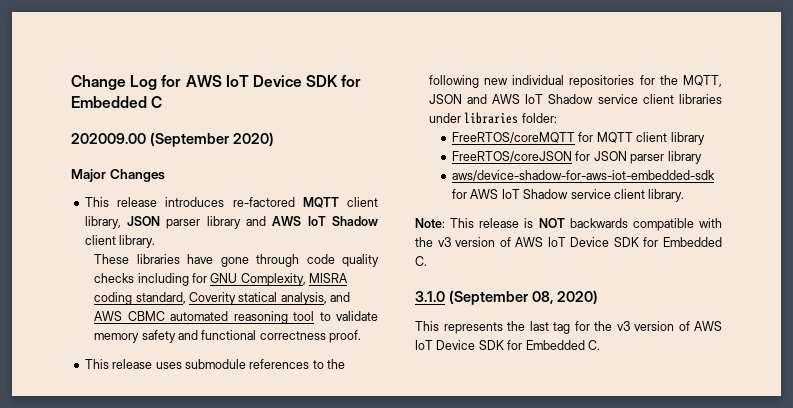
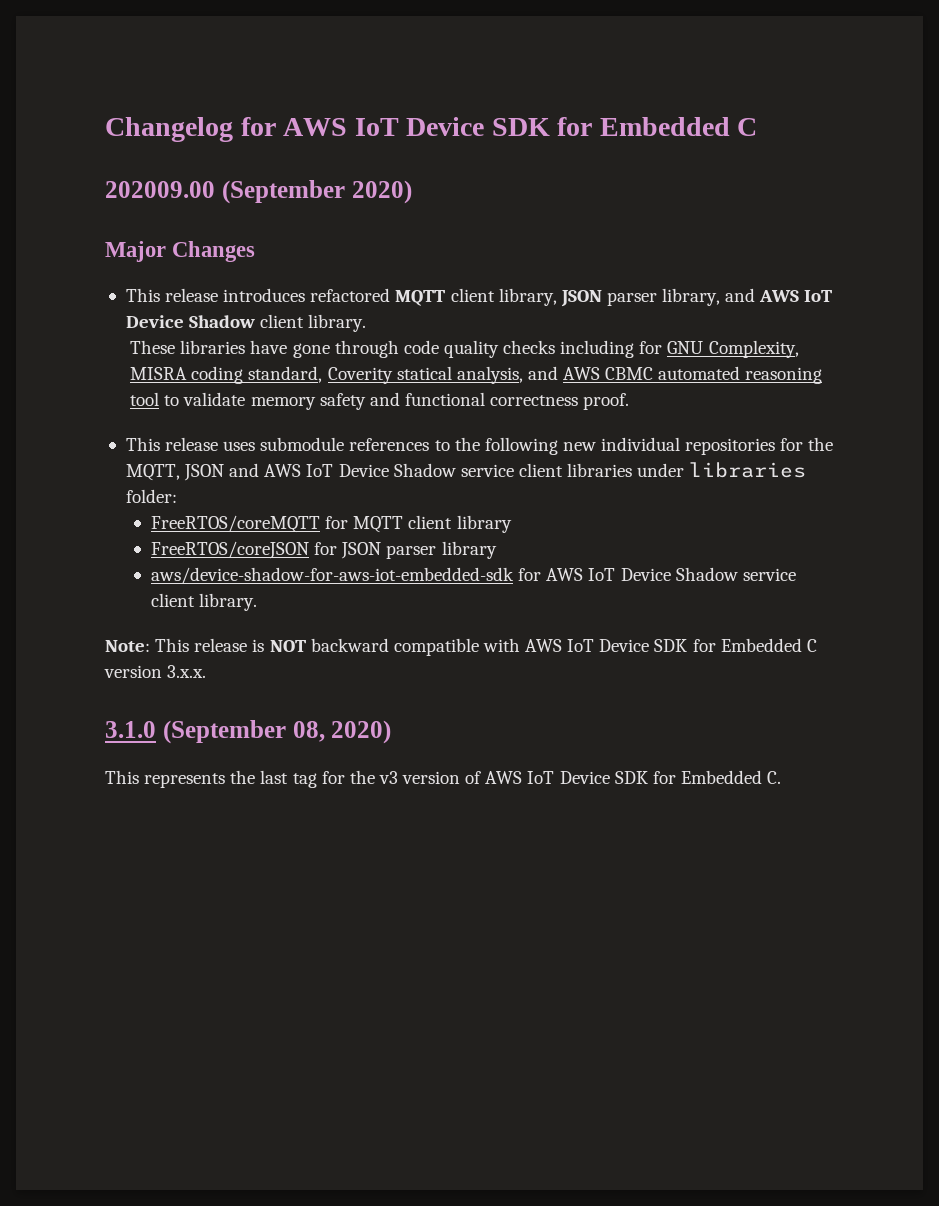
[71,75,158,90] Change Log -> [105,117,233,142] Changelog
[232,197,295,207] re-factored -> [310,288,391,302] refactored
[206,216,326,229] library and AWS IoT -> [662,288,833,306] [125,315,184,328] library, and AWS IoT Device
(544, 99) none -> [338,464,389,477] Device
(520, 194) none -> [620,568,671,581] Device
[569,218,628,228] backwards -> [310,638,389,652] backward
[415,237,722,247] [415,256,427,266] the v3 version of AWS IoT Device SDK for Embedded C. -> [525,638,817,652] [104,665,207,678] AWS IoT Device SDK for Embedded C version 3.x.x.

